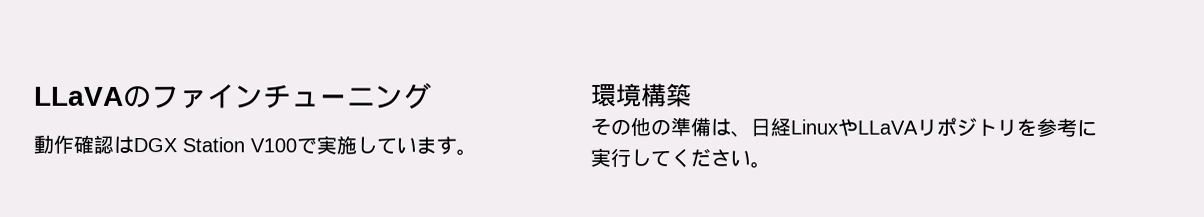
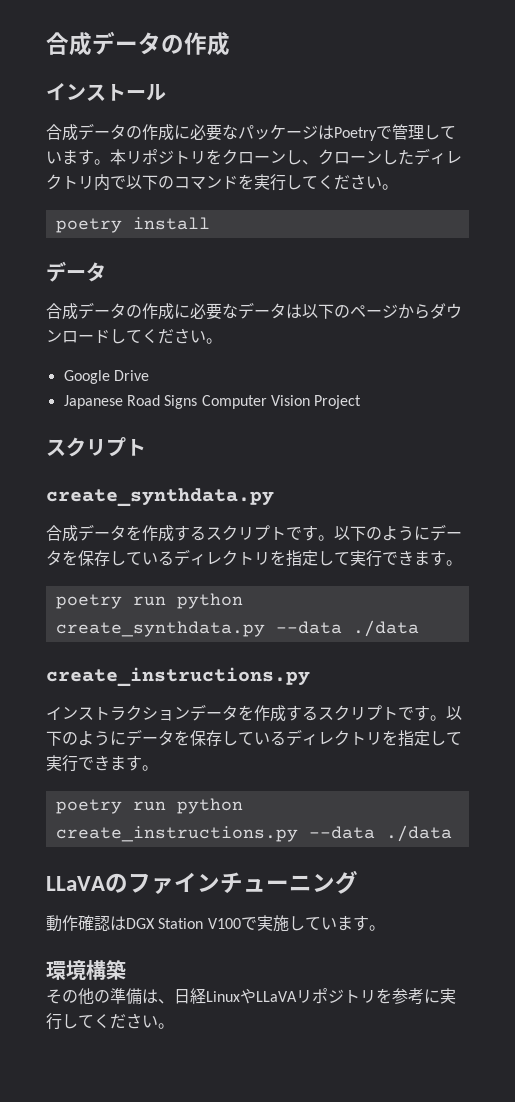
(34, 96) none -> [46,31,230,56] [46,83,166,101] [46,123,456,141] [46,148,462,165] [46,174,398,191] [55,217,210,233] [46,261,106,282] [46,302,462,320] [46,328,222,344] [63,370,149,384] [63,395,362,409] [46,437,146,457] [46,488,274,507] [46,524,462,542] [46,549,462,567] [55,593,243,609] [55,620,419,637] [46,667,310,687] [46,704,462,722] [46,729,462,747] [46,755,158,772] [55,798,243,814] [55,825,452,842] 合成データの作成 // インストール // 合成データの作成に必要なパッケージはPoetryで管理しています。本リポジトリをクローンし、クローンしたディレクトリ内で以下のコマンドを実行してください。 // poetry install // データ // 合成データの作成に必要なデータは以下のページからダウンロードしてください。 // Google Drive // Japanese Road Signs Computer Vision Project // スクリプト // create_synthdata.py // 合成データを作成するスクリプトです。以下のようにデータを保存しているディレクトリを指定して実行できます。 // poetry run python create_synthdata.py --data ./data // create_instructions.py // インストラクションデータを作成するスクリプトです。以下のようにデータを保存しているディレクトリを指定して実行できます。 // poetry run python create_instructions.py --data ./data //

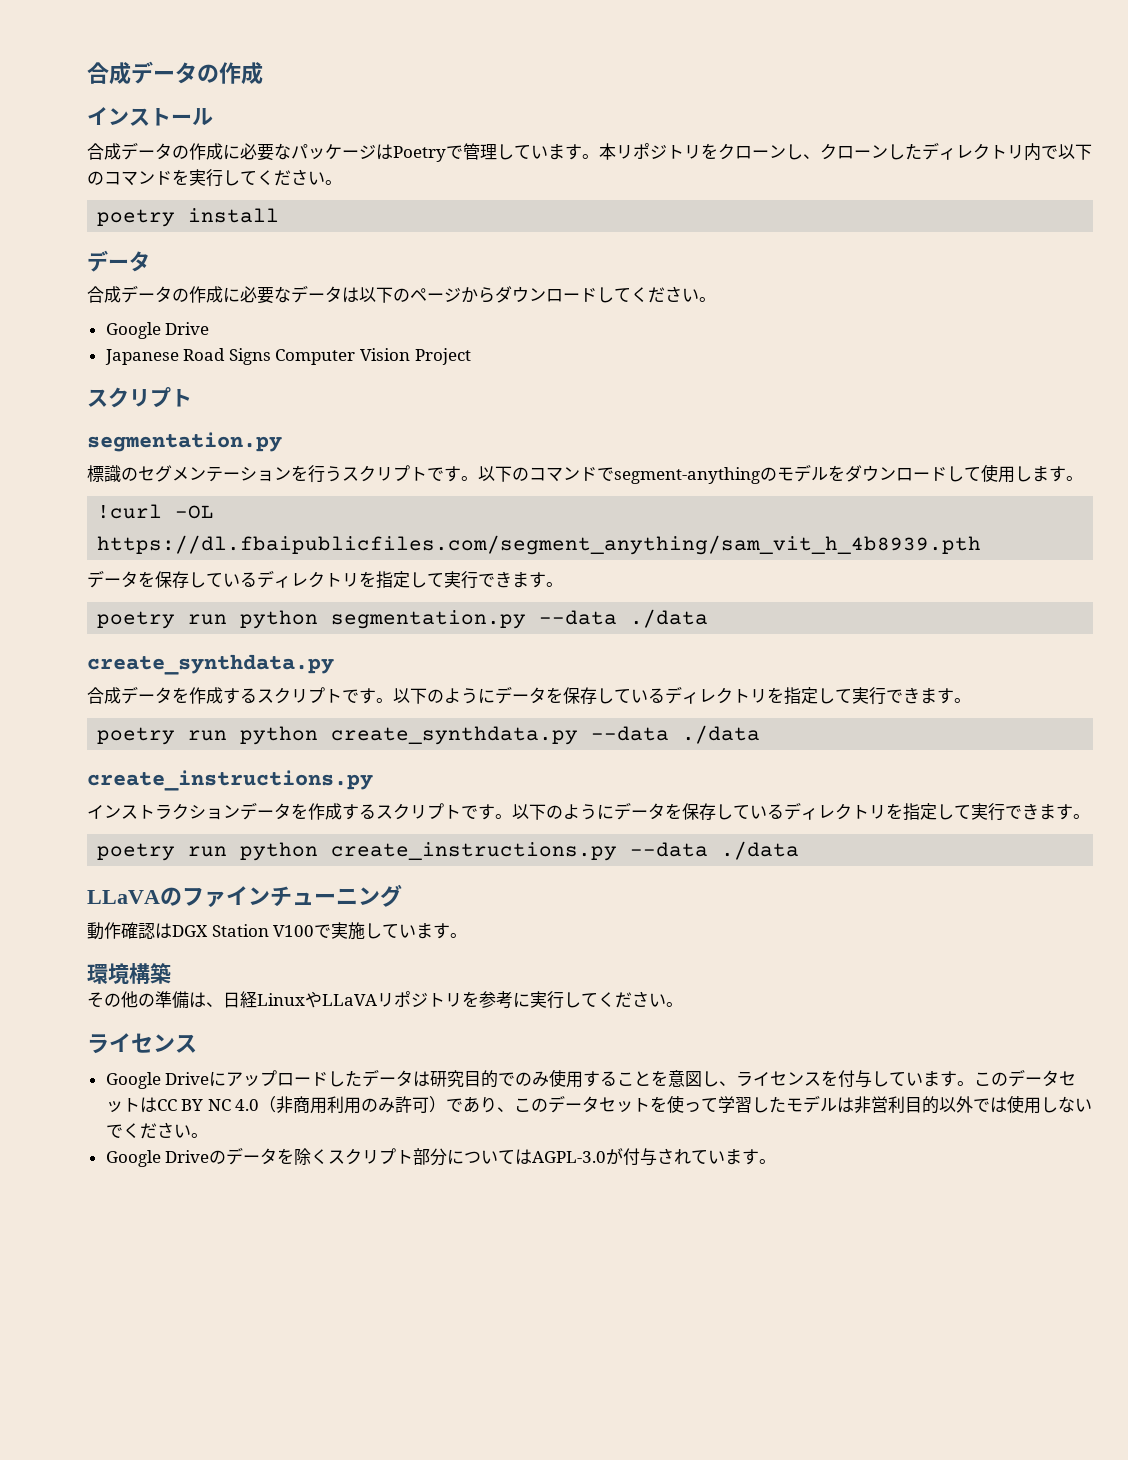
(146, 447) none -> [87,432,282,452] [87,464,1083,484] [97,504,215,519] [97,535,982,555] [87,570,563,589] [97,609,709,629] // segmentation.py // 標識のセグメンテーションを行うスクリプトです。以下のコマンドでsegment-anythingのモデルをダウンロードして使用します。 // !curl -OL https://dl.fbaipublicfiles.com/segment_anything/sam_vit_h_4b8939.pth // データを保存しているディレクトリを指定して実行できます。 // poetry run python segmentation.py --data ./data
(174, 1026) none -> [87,1033,197,1054] [105,1069,1077,1089] [105,1095,1093,1114] [105,1122,208,1139] [105,1147,777,1167] // ライセンス // Google Driveにアップロードしたデータは研究目的でのみ使用することを意図し、ライセンスを付与しています。このデータセットはCC BY NC 4.0（非商用利用のみ許可）であり、このデータセットを使って学習したモデルは非営利目的以外では使用しないでください。 // Google Driveのデータを除くスクリプト部分についてはAGPL-3.0が付与されています。

